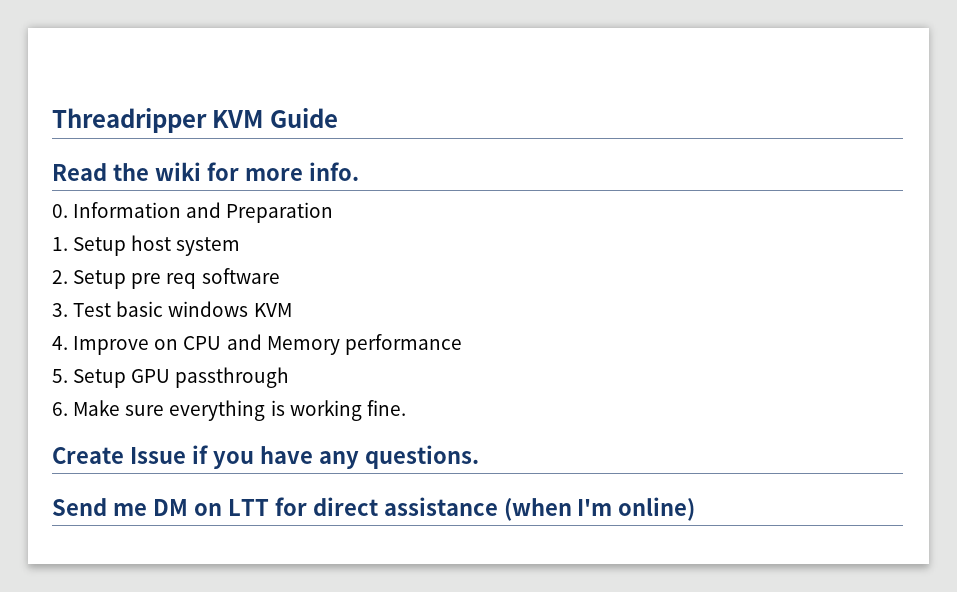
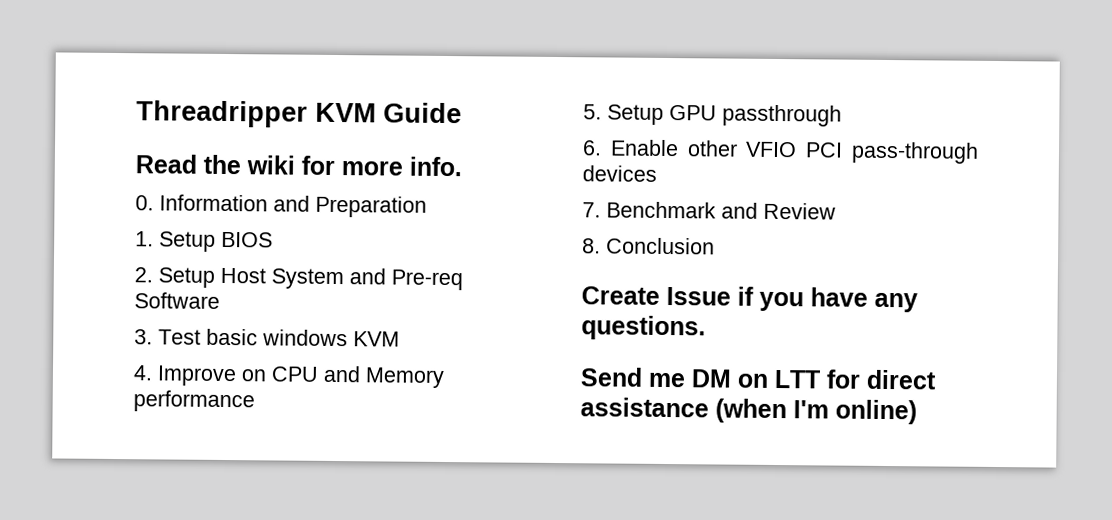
[131,235,241,256] host system -> [221,231,273,248] BIOS
[131,268,280,289] pre req software -> [220,267,463,291] [134,292,220,309] Host System and Pre-req Software
[73,400,406,421] Make sure everything is working fine. -> [609,139,979,164] [582,165,657,182] [582,201,836,220] [582,237,715,255] Enable other VFIO PCI pass-through devices // 7. Benchmark and Review // 8. Conclusion

